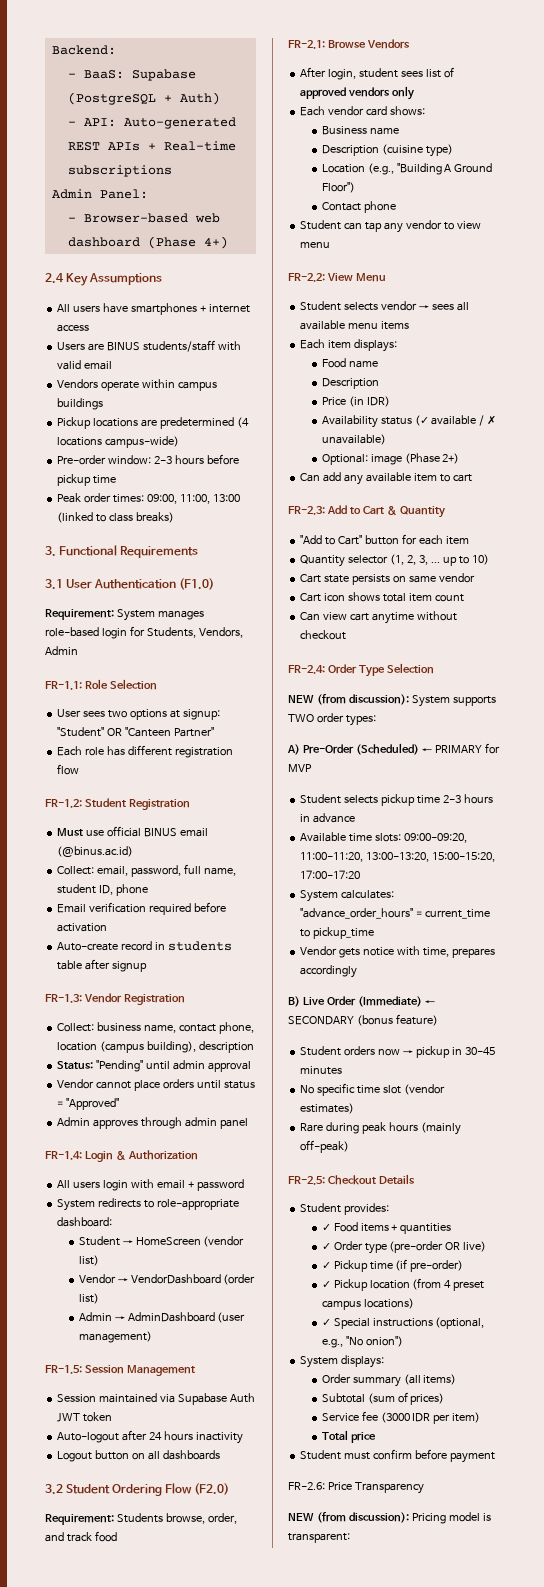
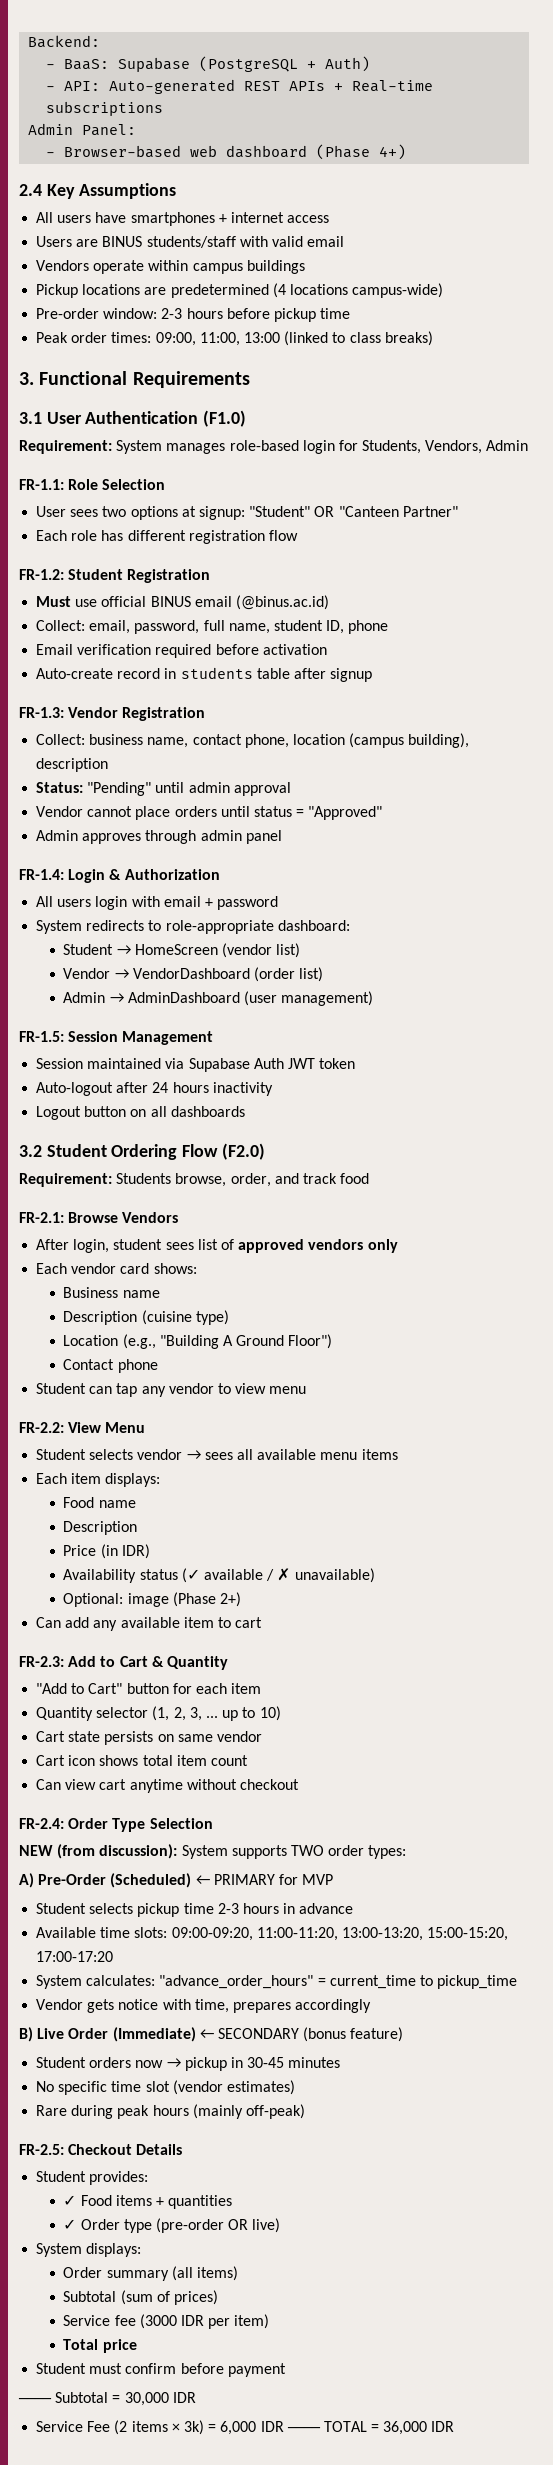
[321,1259,464,1272] [321,1278,485,1291] [321,1298,414,1310] [321,1317,485,1329] [321,1336,403,1348] // ✓ Pickup time (if pre-order) // ✓ Pickup location (from 4 preset campus locations) // ✓ Special instructions (optional, e.g., "No onion") -> (281, 2225) none
[288,1482,424,1494] [288,1512,491,1524] [288,1533,350,1543] FR-2.6: Price Transparency // NEW (from discussion): Pricing model is transparent: -> [18,2392,196,2406] [36,2420,455,2435] ──── Subtotal = 30,000 IDR // Service Fee (2 items × 3k) = 6,000 IDR ──── TOTAL = 36,000 IDR

